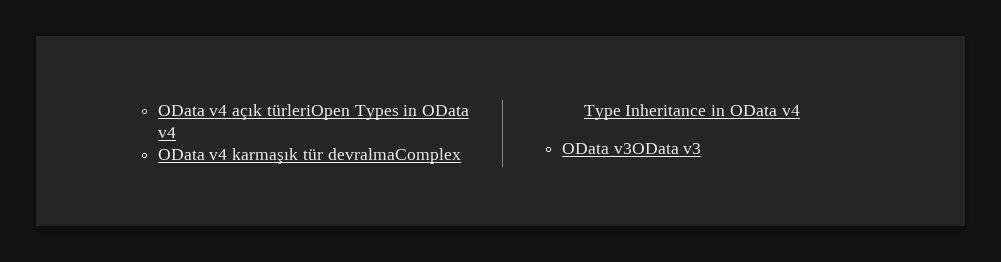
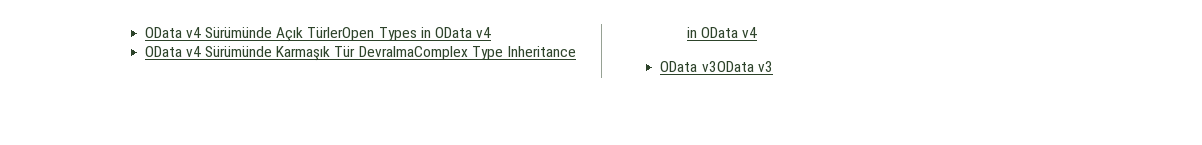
[157,104,350,120] OData v4 açık türleriOpen -> [144,27,375,42] OData v4 Sürümünde Açık TürlerOpen
[232,148,461,164] karmaşık tür devralmaComplex -> [204,46,468,61] Sürümünde Karmaşık Tür DevralmaComplex

